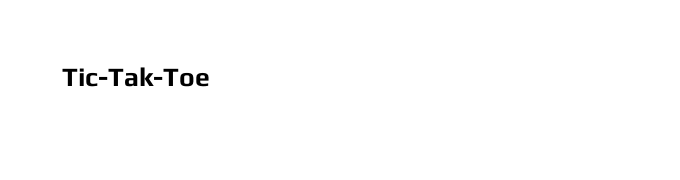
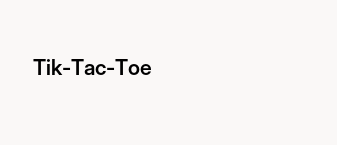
[62,67,210,87] Tic-Tak-Toe -> [33,59,152,75] Tik-Tac-Toe

